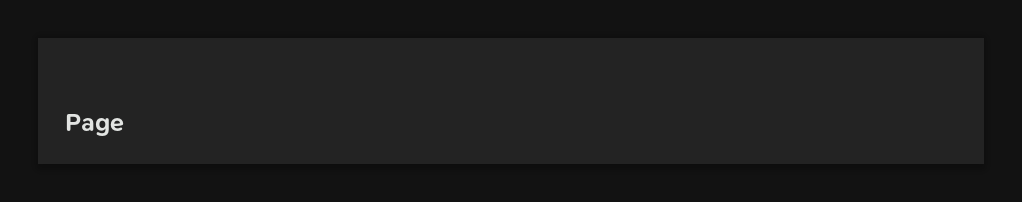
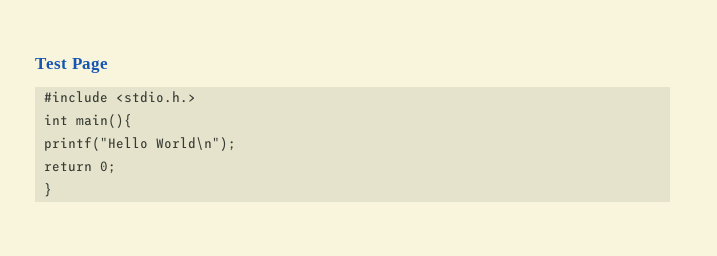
(65, 125) none -> [35,58,67,69] Test
(124, 125) none -> [43,91,196,103] [43,114,132,128] [43,137,236,151] [43,161,116,174] [43,183,52,197] // #include <stdio.h.> // int main(){ // printf("Hello World\n"); // return 0; // }

